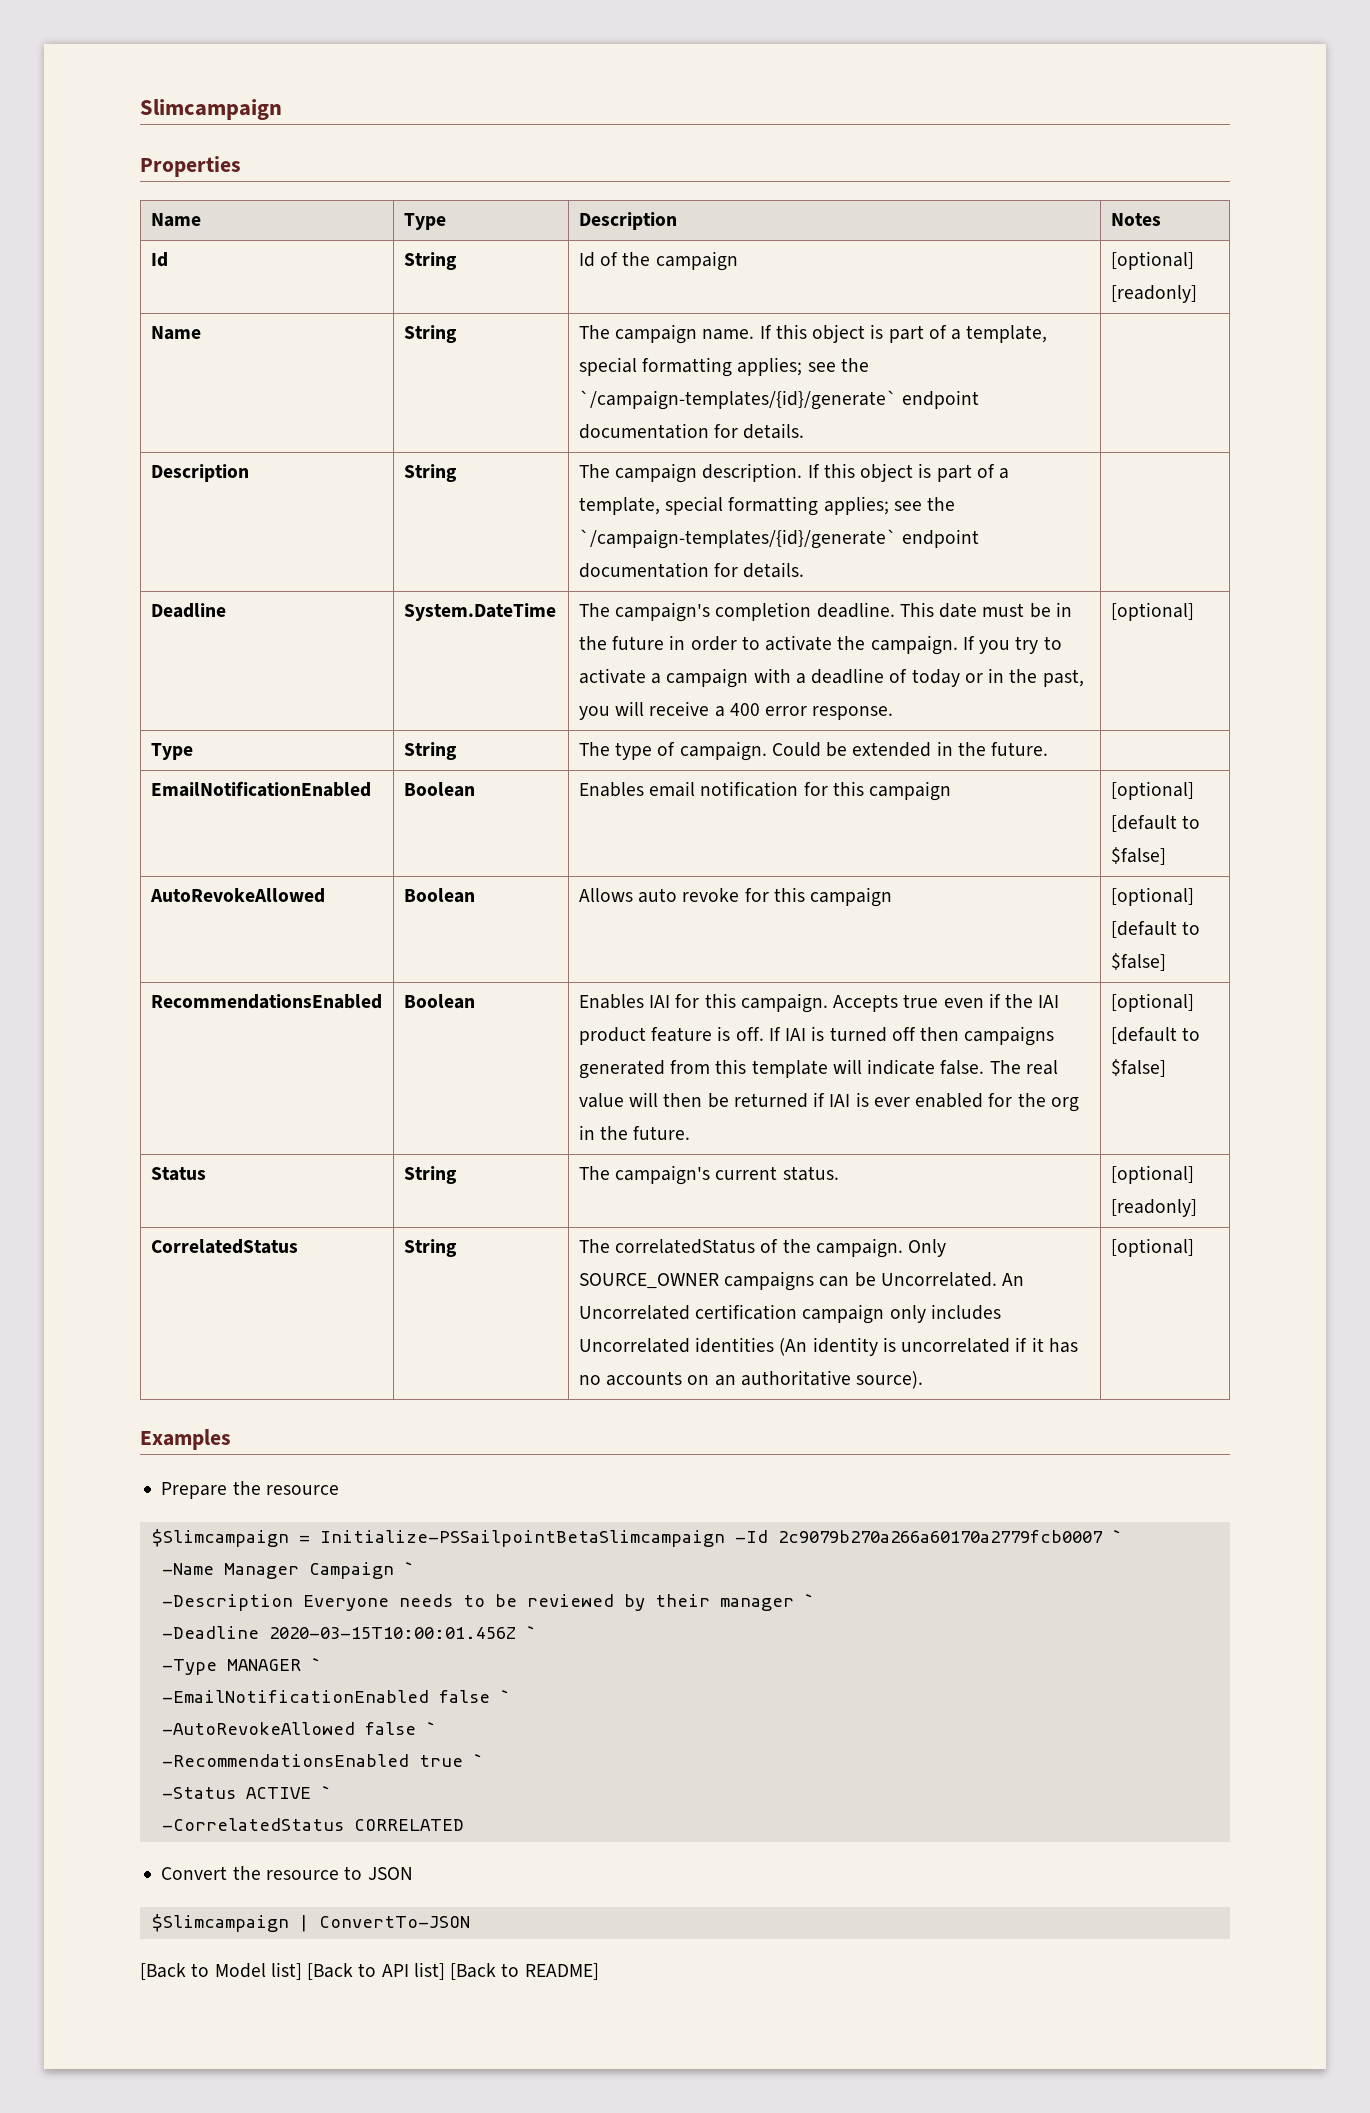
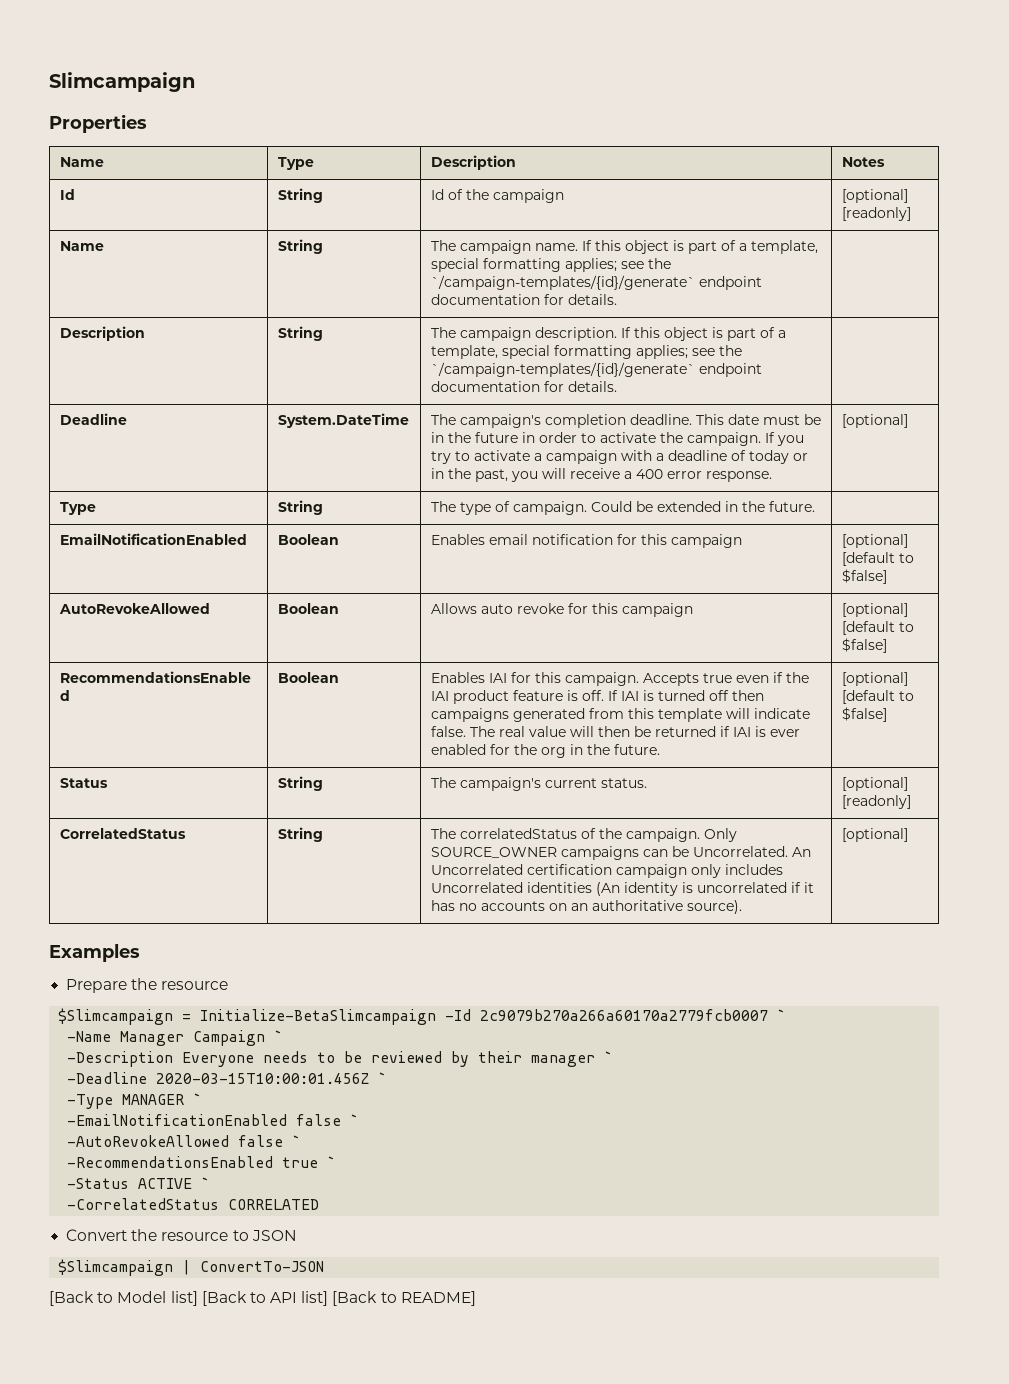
[319,1530,725,1547] Initialize-PSSailpointBetaSlimcampaign -> [200,1009,437,1025] Initialize-BetaSlimcampaign

